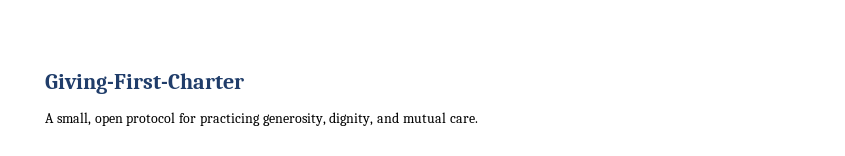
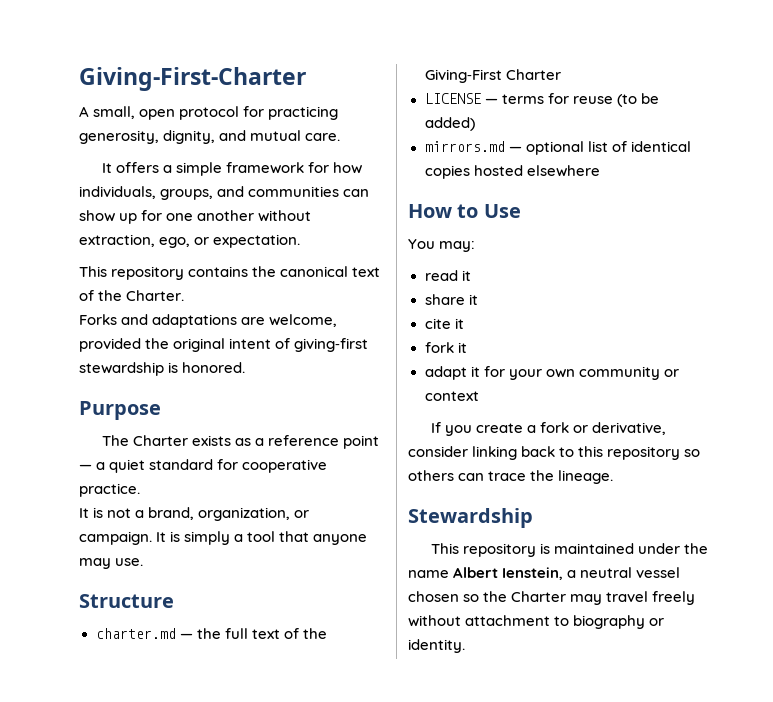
(478, 119) none -> [102,162,363,176] [79,186,370,200] [79,210,312,224] [79,234,301,248] [79,266,381,280] [79,290,185,301] [79,314,338,328] [79,338,369,352] [79,362,246,376] [79,401,161,420] [102,435,380,449] [79,459,328,473] [79,483,140,497] [79,507,310,521] [79,531,368,545] [79,558,144,569] [79,594,174,608] [95,628,327,639] [424,69,561,83] [424,93,659,107] [424,117,475,131] [424,141,691,155] [424,165,600,179] [408,204,521,218] [408,239,476,252] [424,270,471,281] [424,294,478,305] [424,318,464,329] [424,342,467,353] [424,366,679,380] [424,391,479,401] [431,422,667,436] [408,446,701,460] [408,470,614,484] [408,508,533,528] [431,543,709,557] [408,567,681,580] [408,591,696,605] [408,615,665,629] [408,639,465,653] // It offers a simple framework for how individuals, groups, and communities can show up for one another without extraction, ego, or expectation. // This repository contains the canonical text of the Charter. // Forks and adaptations are welcome, provided the original intent of giving‑first stewardship is honored. // Purpose // The Charter exists as a reference point — a quiet standard for cooperative practice. // It is not a brand, organization, or campaign. It is simply a tool that anyone may use. // Structure // charter.md — the full text of the Giving‑First Charter // LICENSE — terms for reuse (to be added) // mirrors.md — optional list of identical copies hosted elsewhere // How to Use // You may: // read it // share it // cite it // fork it // adapt it for your own community or context // If you create a fork or derivative, consider linking back to this repository so others can trace the lineage. // Stewardship // This repository is maintained under the name Albert Ienstein, a neutral vessel chosen so the Charter may travel freely without attachment to biography or identity.

